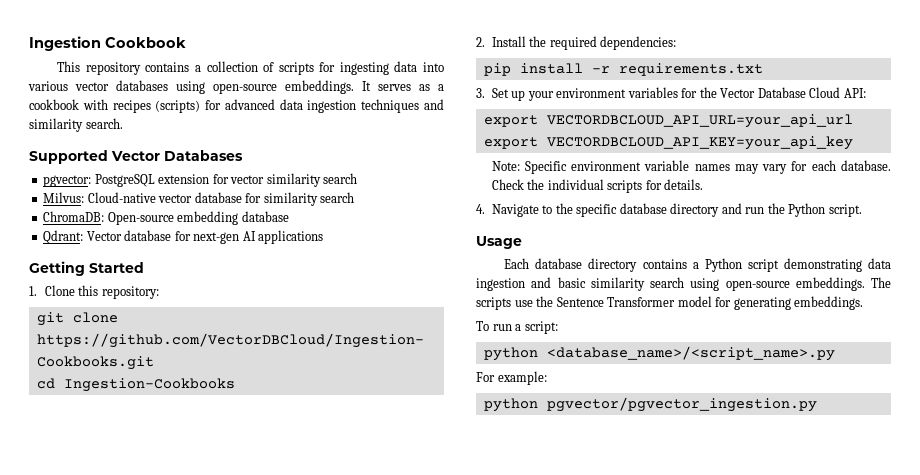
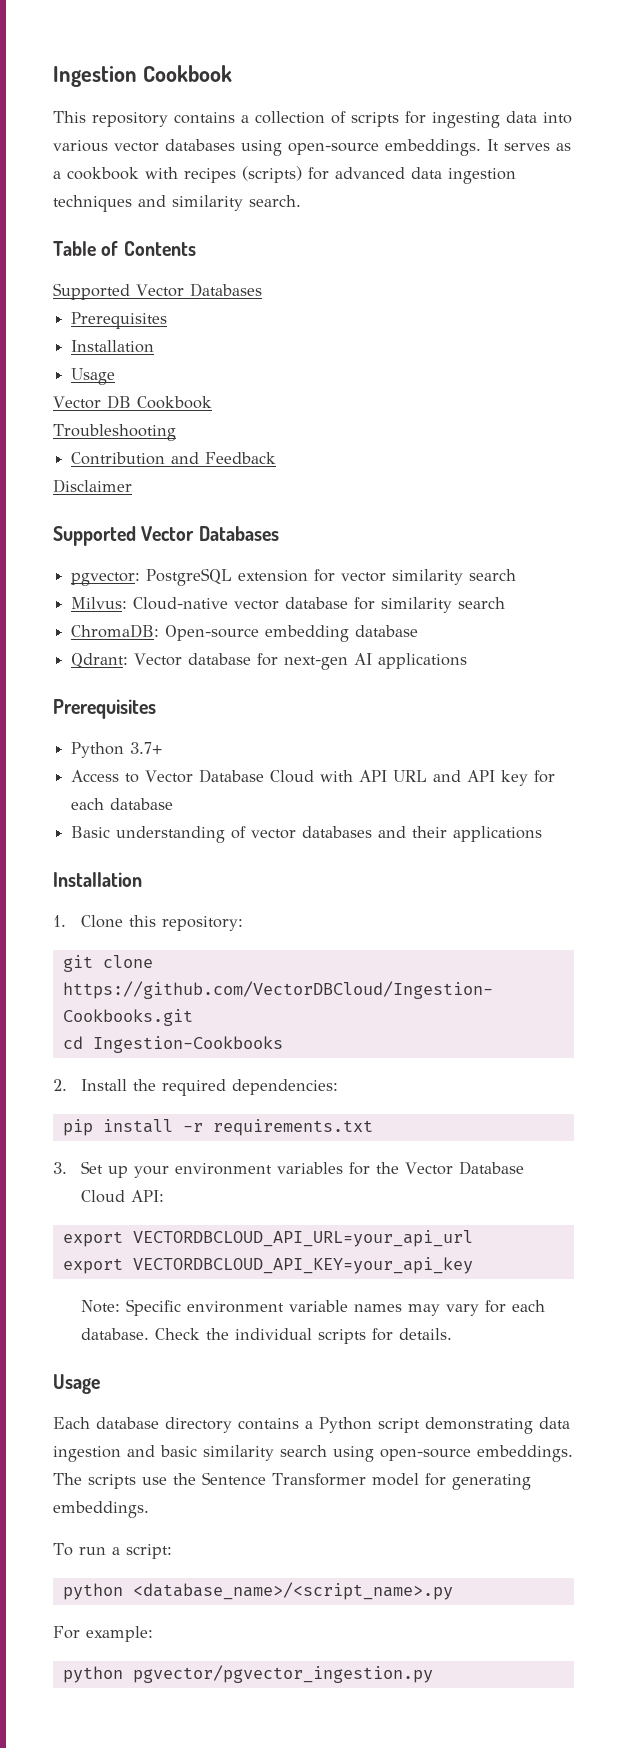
(123, 123) none -> [53,241,196,256] [53,283,262,300] [71,312,168,329] [71,340,155,353] [71,368,116,385] [53,395,212,409] [53,424,176,441] [71,452,277,465] [53,479,132,493] // Table of Contents // Supported Vector Databases // Prerequisites // Installation // Usage // Vector DB Cookbook // Troubleshooting // Contribution and Feedback // Disclaimer
[29,261,144,276] Getting Started -> [53,699,156,719] [71,742,163,758] [71,769,556,786] [71,798,174,810] [71,826,543,843] [53,872,142,887] Prerequisites // Python 3.7+ // Access to Vector Database Cloud with API URL and API key for each database // Basic understanding of vector databases and their applications // Installation
[476,203,862,217] // 4. Navigate to the specific database directory and run the Python script. -> (453, 1334) none

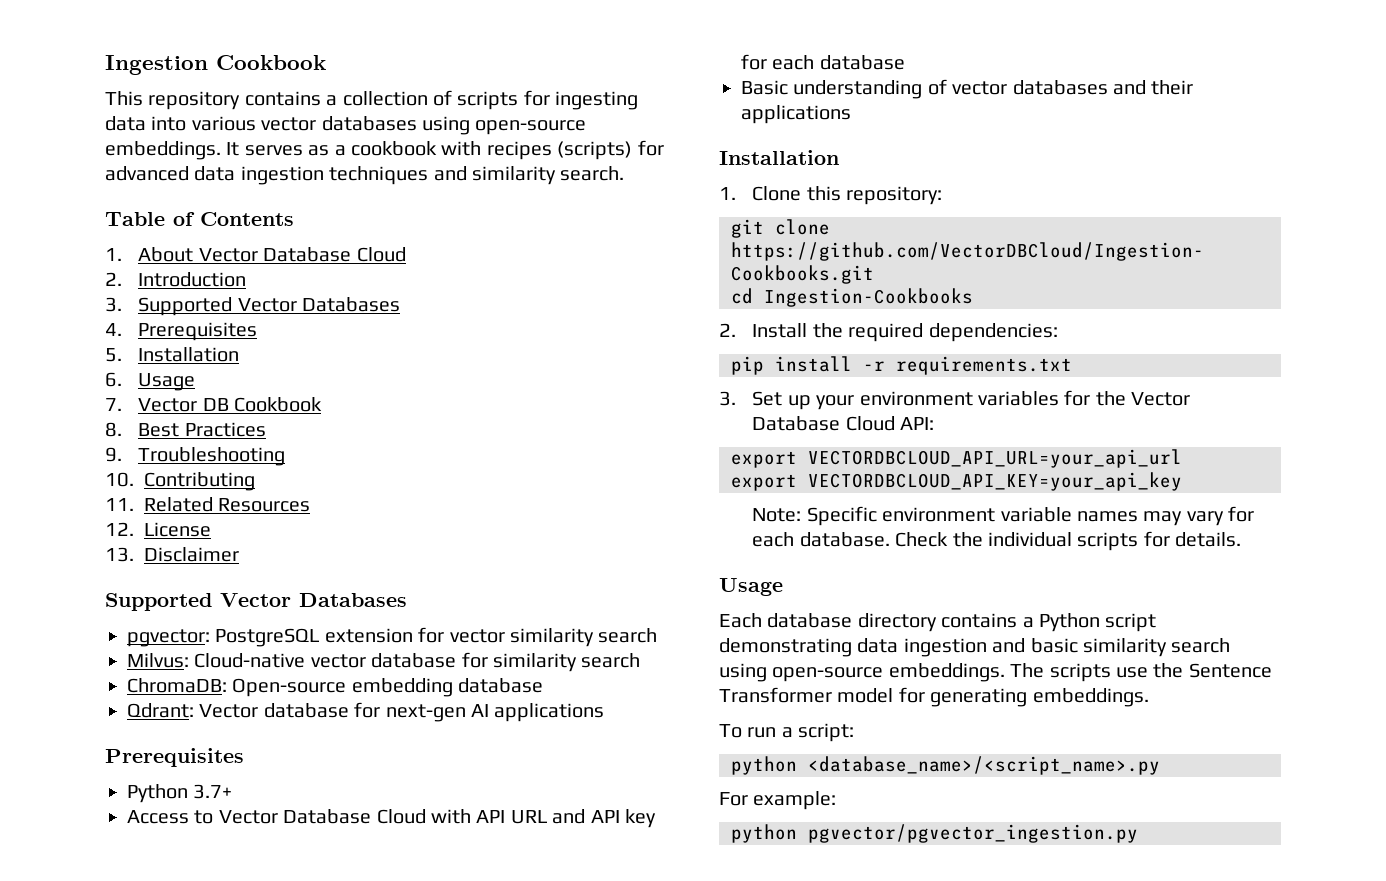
[53,283,262,300] [71,312,168,329] [71,340,155,353] [71,368,116,385] Supported Vector Databases // Prerequisites // Installation // Usage // -> [105,247,406,262] [105,272,247,287] [105,297,401,316] [105,322,258,341] [105,347,240,362] [105,372,196,391] [105,398,122,411] 1. About Vector Database Cloud // 2. Introduction // 3. Supported Vector Databases // 4. Prerequisites // 5. Installation // 6. Usage // 7.
[53,424,176,441] [71,452,277,465] Troubleshooting // Contribution and Feedback // -> [105,422,266,437] [105,447,286,466] [105,472,255,491] [105,497,311,512] [105,522,211,537] [105,547,134,562] 8. Best Practices // 9. Troubleshooting // 10. Contributing // 11. Related Resources // 12. License // 13.

